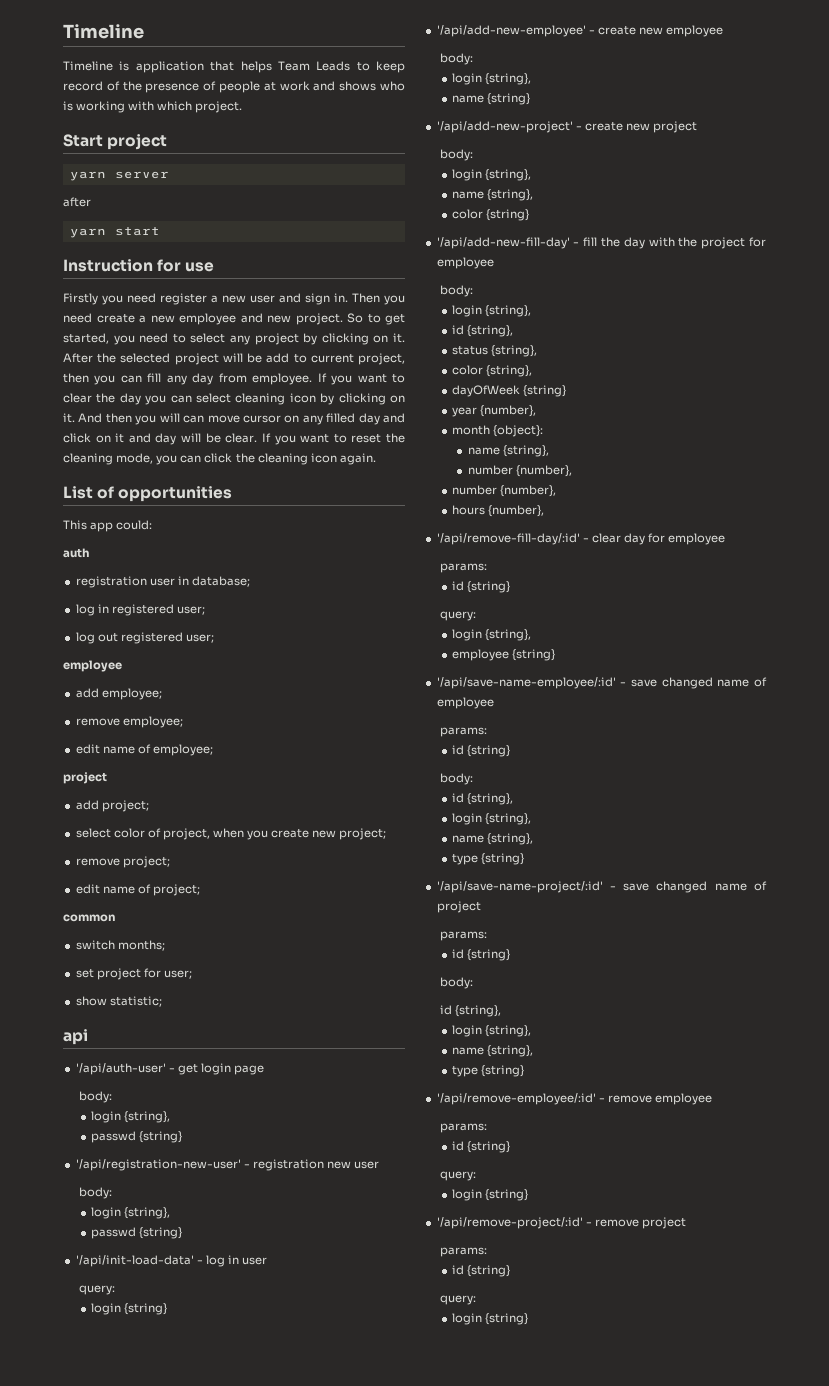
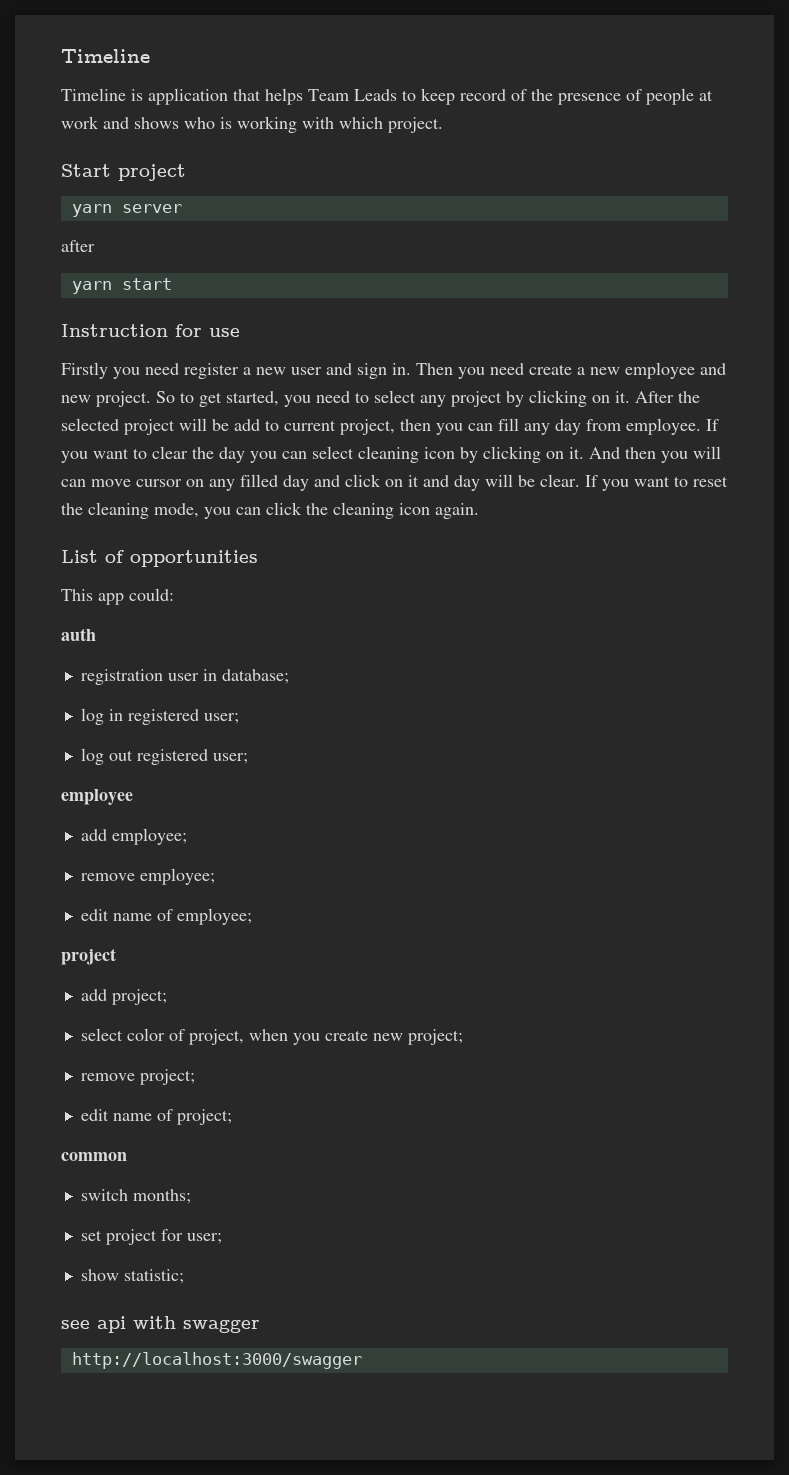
(162, 1001) none -> [61,1320,90,1329] see
[75,1063,265,1075] [78,1091,112,1103] [91,1111,171,1123] [91,1131,183,1143] [75,1159,380,1171] [78,1187,112,1199] [91,1207,171,1219] [91,1227,183,1239] [75,1255,268,1267] [78,1285,115,1295] [91,1303,168,1315] [436,25,724,37] [439,53,473,65] [452,73,532,85] [452,93,531,105] [436,121,698,133] [439,149,473,161] [452,169,532,181] [452,189,534,201] [452,209,530,221] [436,237,766,249] [436,257,494,269] [439,285,473,297] [452,305,532,317] [452,325,514,337] [452,345,538,357] [452,365,533,377] [452,385,567,397] [452,405,537,417] [452,425,544,437] [467,445,549,457] [467,465,572,477] [452,485,557,497] [452,505,545,517] [436,533,726,545] [439,563,487,573] [452,581,511,593] [439,611,476,621] [452,629,532,641] [452,649,556,661] [436,677,767,689] [436,697,494,709] [439,727,487,737] [452,745,511,757] [439,773,473,785] [452,793,514,805] [452,813,532,825] [452,833,534,845] [452,853,525,865] [436,881,767,893] [436,901,481,913] [439,931,487,941] [452,949,511,961] [439,977,473,989] [439,1005,501,1017] [452,1025,532,1037] [452,1045,534,1057] [452,1065,525,1077] [436,1093,712,1105] [439,1123,487,1133] [452,1141,511,1153] [439,1171,476,1181] [452,1189,529,1201] [436,1217,686,1229] [439,1247,487,1257] [452,1265,511,1277] [439,1295,476,1305] [452,1313,529,1325] // '/api/auth-user' - get login page // body: // login {string}, // passwd {string} // '/api/registration-new-user' - registration new user // body: // login {string}, // passwd {string} // '/api/init-load-data' - log in user // query: // login {string} // '/api/add-new-employee' - create new employee // body: // login {string}, // name {string} // '/api/add-new-project' - create new project // body: // login {string}, // name {string}, // color {string} // '/api/add-new-fill-day' - fill the day with the project for employee // body: // login {string}, // id {string}, // status {string}, // color {string}, // dayOfWeek {string} // year {number}, // month {object}: // name {string}, // number {number}, // number {number}, // hours {number}, // '/api/remove-fill-day/:id' - clear day for employee // params: // id {string} // query: // login {string}, // employee {string} // '/api/save-name-employee/:id' - save changed name of employee // params: // id {string} // body: // id {string}, // login {string}, // name {string}, // type {string} // '/api/save-name-project/:id' - save changed name of project // params: // id {string} // body: // id {string}, // login {string}, // name {string}, // type {string} // '/api/remove-employee/:id' - remove employee // params: // id {string} // query: // login {string} // '/api/remove-project/:id' - remove project // params: // id {string} // query: // login {string} -> [133,1316,260,1333] [71,1352,362,1369] with swagger // http://localhost:3000/swagger

